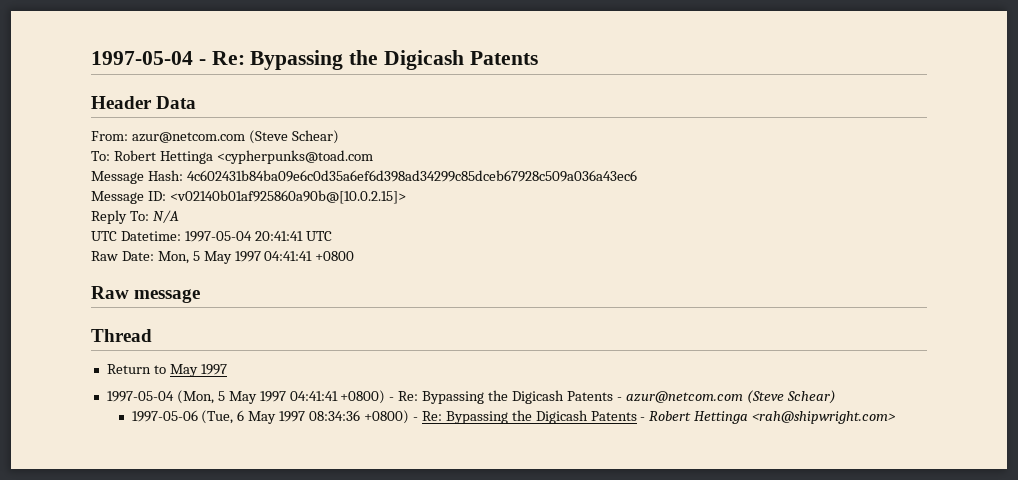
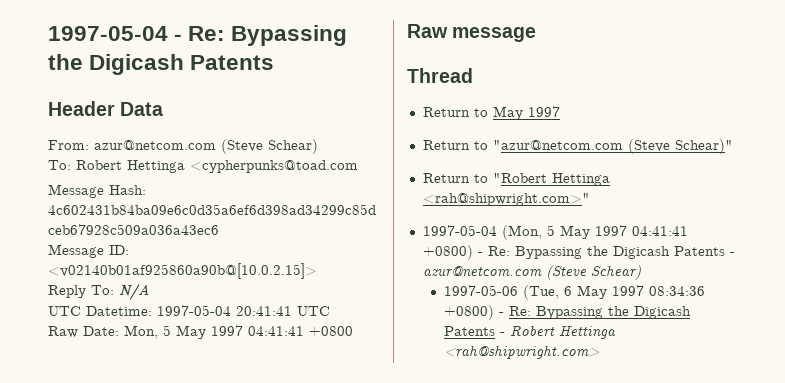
(227, 369) none -> [422,139,733,154] [422,173,610,186] [422,193,590,206] // Return to "azur@netcom.com (Steve Schear)" // Return to "Robert Hettinga <rah@shipwright.com>"

